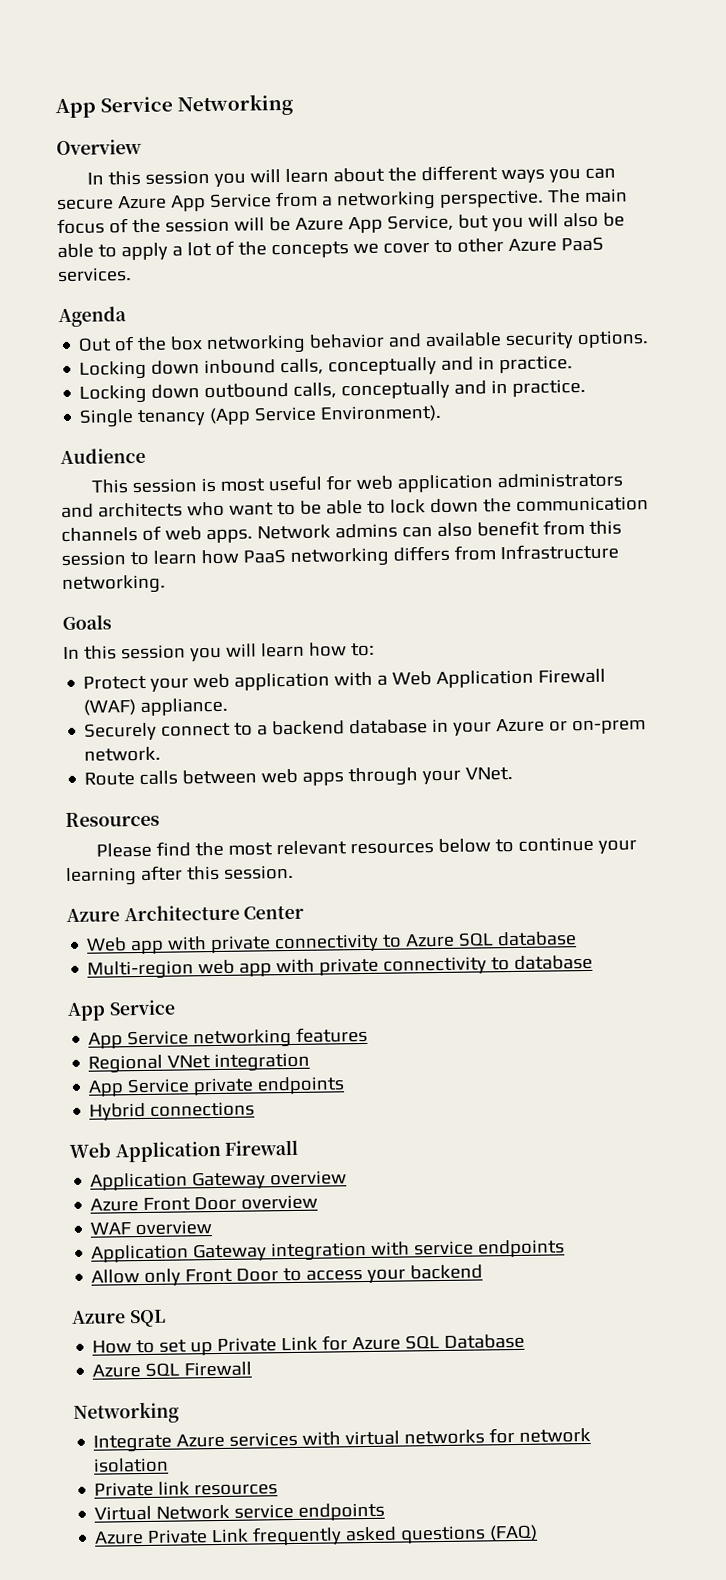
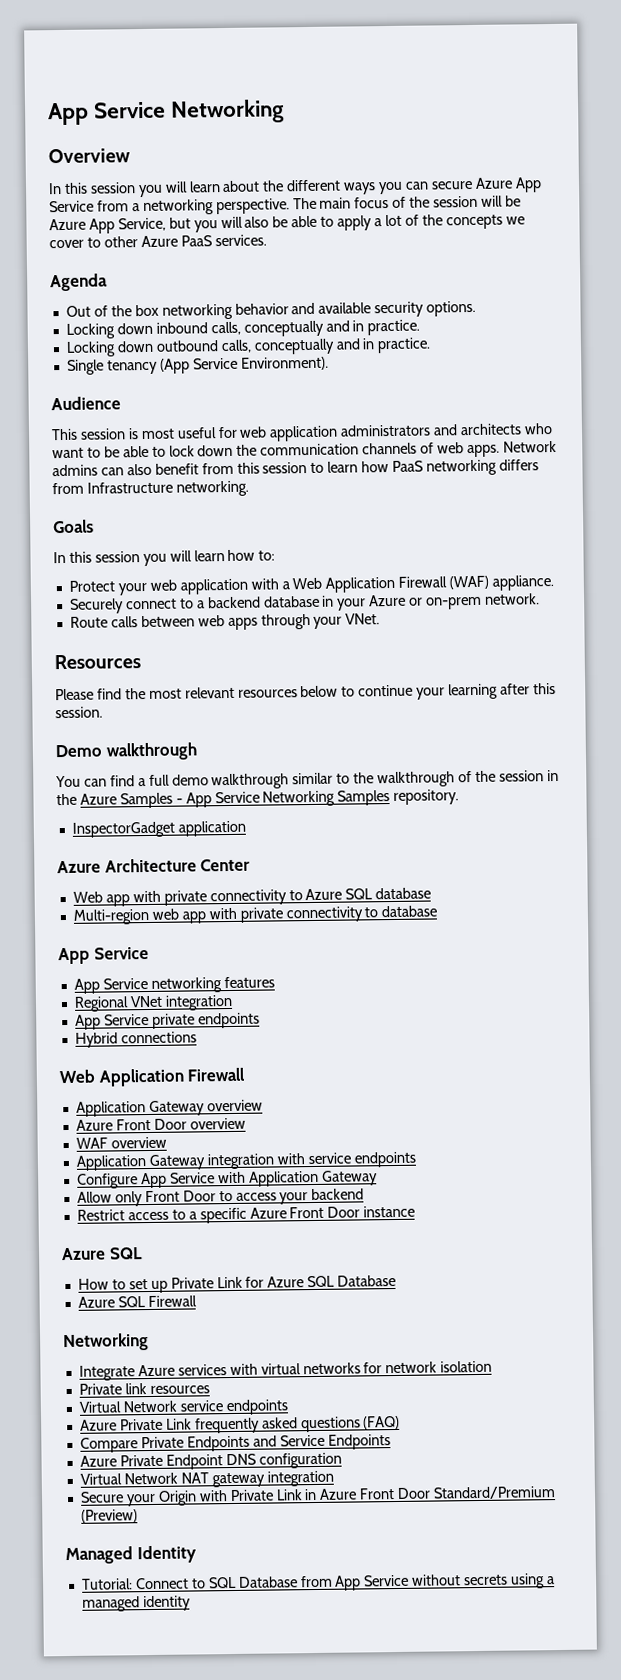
(294, 872) none -> [55,742,198,761] [55,769,559,790] [56,789,460,809] [71,820,246,838] // Demo walkthrough // You can find a full demo walkthrough similar to the walkthrough of the session in the Azure Samples - App Service Networking Samples repository. // InspectorGadget application
(566, 1248) none -> [76,1170,378,1189] // Configure App Service with Application Gateway
(484, 1272) none -> [76,1205,416,1224] // Restrict access to a specific Azure Front Door instance
(539, 1533) none -> [79,1434,391,1453] [79,1452,342,1470] [79,1470,334,1488] [79,1486,557,1507] [80,1509,138,1523] [65,1545,197,1565] [81,1573,555,1591] [81,1595,191,1612] // Compare Private Endpoints and Service Endpoints // Azure Private Endpoint DNS configuration // Virtual Network NAT gateway integration // Secure your Origin with Private Link in Azure Front Door Standard/Premium (Preview) // Managed Identity // Tutorial: Connect to SQL Database from App Service without secrets using a managed identity

